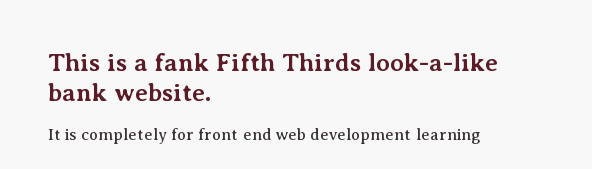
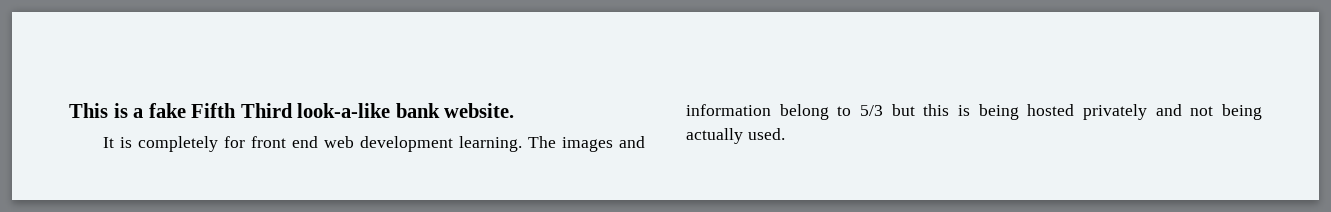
[154,53,361,71] fank Fifth Thirds -> [148,103,293,118] fake Fifth Third
[415,128,481,144] learning -> [459,136,645,152] [686,104,1262,120] [686,128,785,144] learning. The images and information belong to 5/3 but this is being hosted privately and not being actually used.

